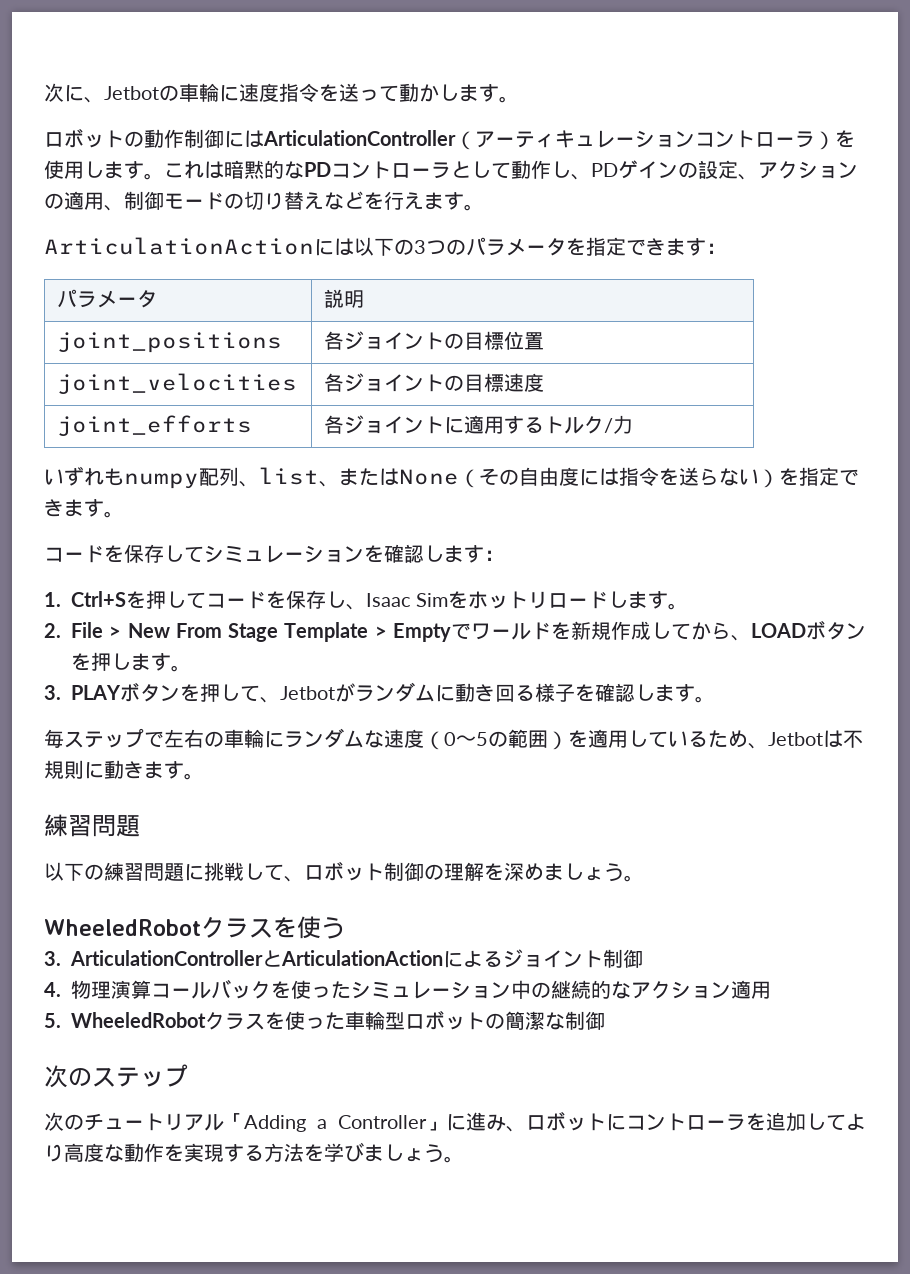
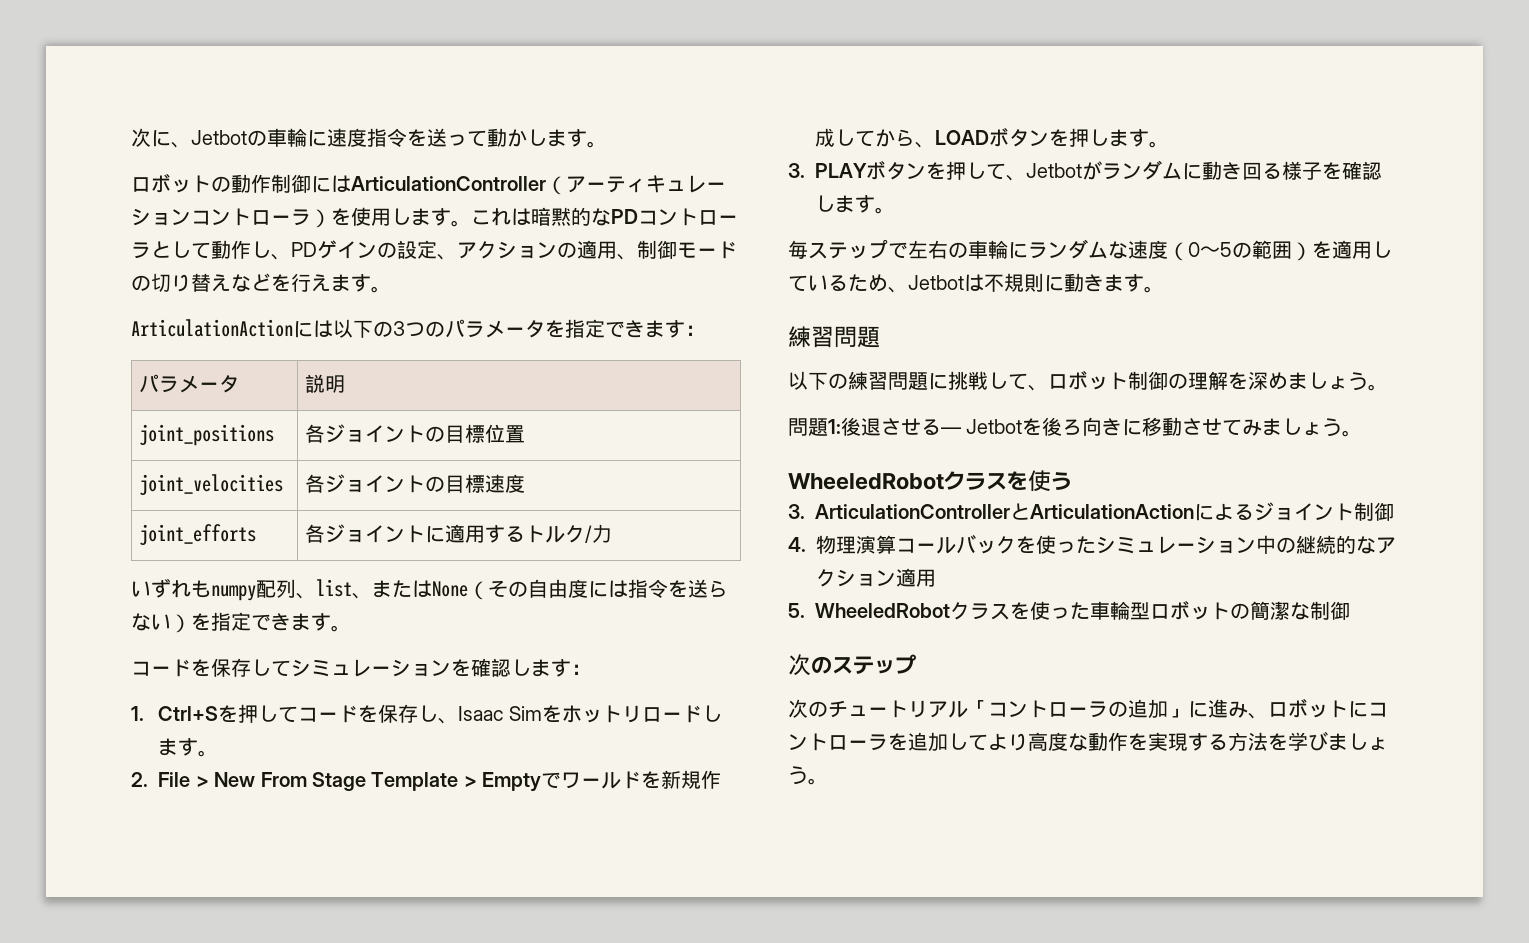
(644, 878) none -> [788,417,1363,437] // 問題1:後退させる— Jetbotを後ろ向きに移動させてみましょう。
[244,1115,427,1132] Adding a Controller -> [988,699,1168,719] コントローラの追加

